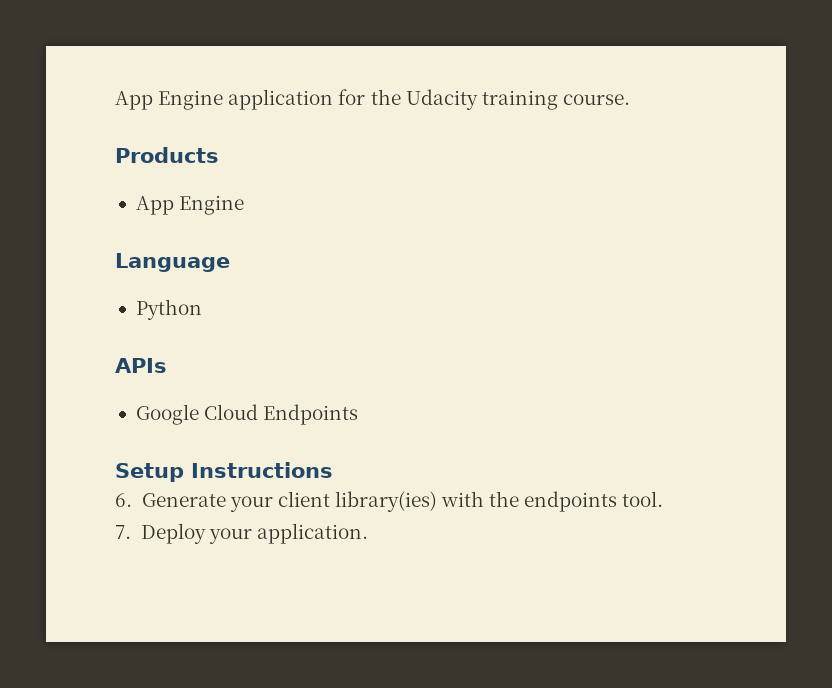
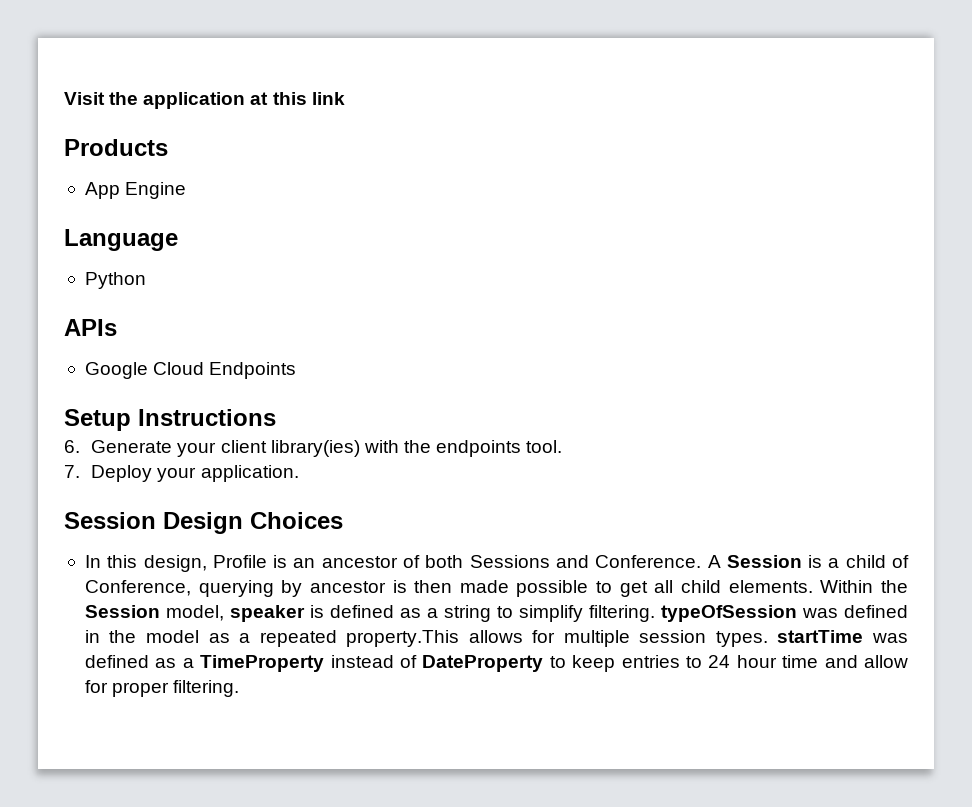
[115,89,630,110] App Engine application for the Udacity training course. -> [64,92,345,109] Visit the application at this link
(368, 533) none -> [64,512,343,534] [84,555,909,572] [84,580,908,597] [84,605,908,622] [84,630,909,647] [84,655,908,672] [84,680,240,697] // Session Design Choices // In this design, Profile is an ancestor of both Sessions and Conference. A Session is a child of Conference, querying by ancestor is then made possible to get all child elements. Within the Session model, speaker is defined as a string to simplify filtering. typeOfSession was defined in the model as a repeated property.This allows for multiple session types. startTime was defined as a TimeProperty instead of DateProperty to keep entries to 24 hour time and allow for proper filtering.

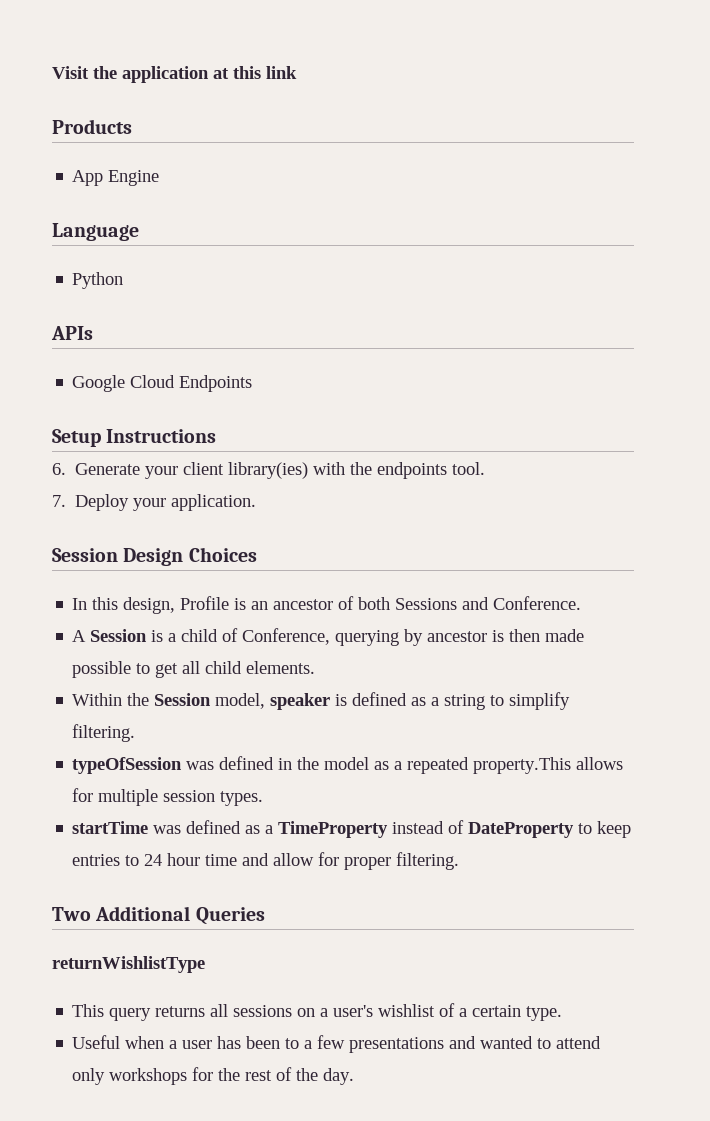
(702, 561) none -> (582, 603) //
(813, 586) none -> (316, 667) //
(655, 613) none -> (136, 733) //
(768, 639) none -> (264, 798) //
(240, 688) none -> [52,906,265,925] [52,956,205,973] [72,1003,563,1021] [72,1035,602,1053] [72,1067,355,1085] // Two Additional Queries // returnWishlistType // This query returns all sessions on a user's wishlist of a certain type. // Useful when a user has been to a few presentations and wanted to attend only workshops for the rest of the day.

